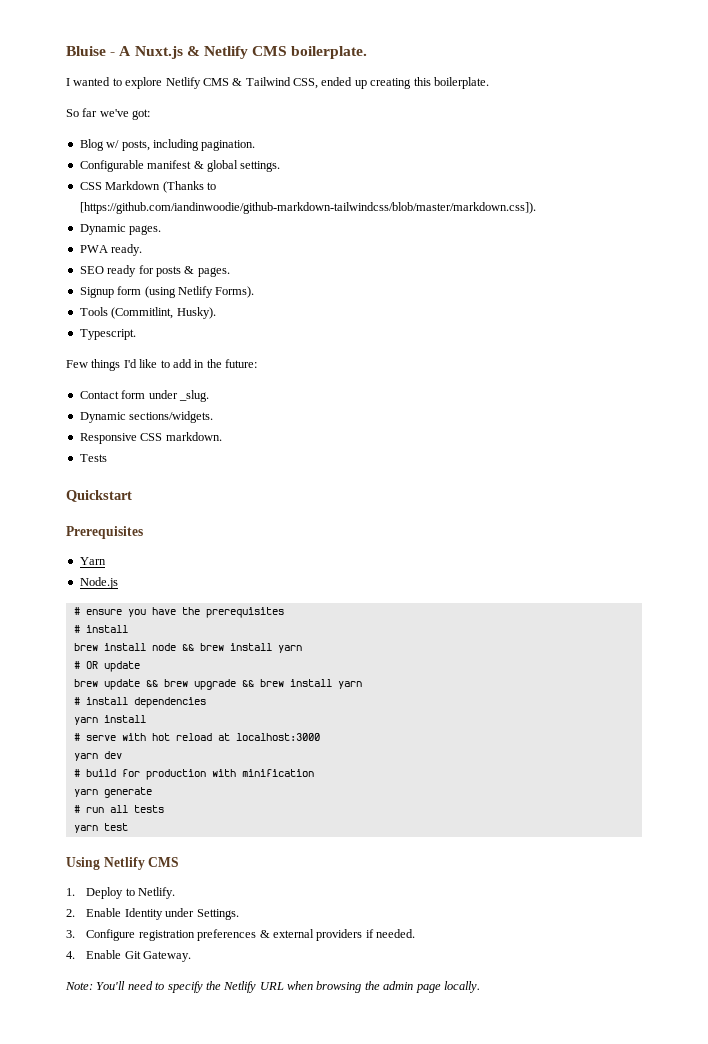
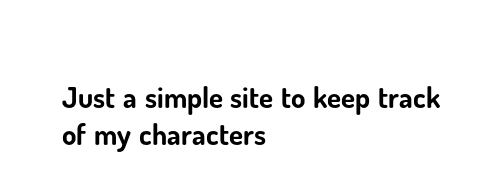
[66,46,368,59] [66,77,489,89] [66,108,151,120] [79,139,256,151] [79,160,281,172] [79,181,216,193] [79,202,536,214] [79,224,162,235] [79,244,143,256] [79,265,230,277] [79,286,255,298] [79,307,216,319] [79,329,136,340] [66,359,257,371] [79,390,209,402] [79,411,214,423] [79,432,222,444] [79,454,107,462] [66,490,132,502] [66,526,143,539] [79,557,106,565] [79,577,118,589] [73,607,284,618] [73,625,128,633] [73,643,302,653] [73,661,140,672] [73,679,362,690] [73,697,206,708] [73,715,146,725] [73,733,320,741] [73,751,122,761] [73,769,314,780] [73,787,152,798] [73,805,164,813] [73,823,128,833] [66,857,180,870] [66,887,176,899] [66,908,239,920] [66,929,416,941] [66,950,192,962] [65,981,480,993] Bluise - A Nuxt.js & Netlify CMS boilerplate. // I wanted to explore Netlify CMS & Tailwind CSS, ended up creating this boilerplate. // So far we've got: // Blog w/ posts, including pagination. // Configurable manifest & global settings. // CSS Markdown (Thanks to [https://github.com/iandinwoodie/github-markdown-tailwindcss/blob/master/markdown.css]). // Dynamic pages. // PWA ready. // SEO ready for posts & pages. // Signup form (using Netlify Forms). // Tools (Commitlint, Husky). // Typescript. // Few things I'd like to add in the future: // Contact form under _slug. // Dynamic sections/widgets. // Responsive CSS markdown. // Tests // Quickstart // Prerequisites // Yarn // Node.js // # ensure you have the prerequisites // # install // brew install node && brew install yarn // # OR update // brew update && brew upgrade && brew install yarn // # install dependencies // yarn install // # serve with hot reload at localhost:3000 // yarn dev // # build for production with minification // yarn generate // # run all tests // yarn test // Using Netlify CMS // 1. Deploy to Netlify. // 2. Enable Identity under Settings. // 3. Configure registration preferences & external providers if needed. // 4. Enable Git Gateway. // Note: You'll need to specify the Netlify URL when browsing the admin page locally. -> [62,86,440,115] [62,123,266,152] Just a simple site to keep track of my characters

